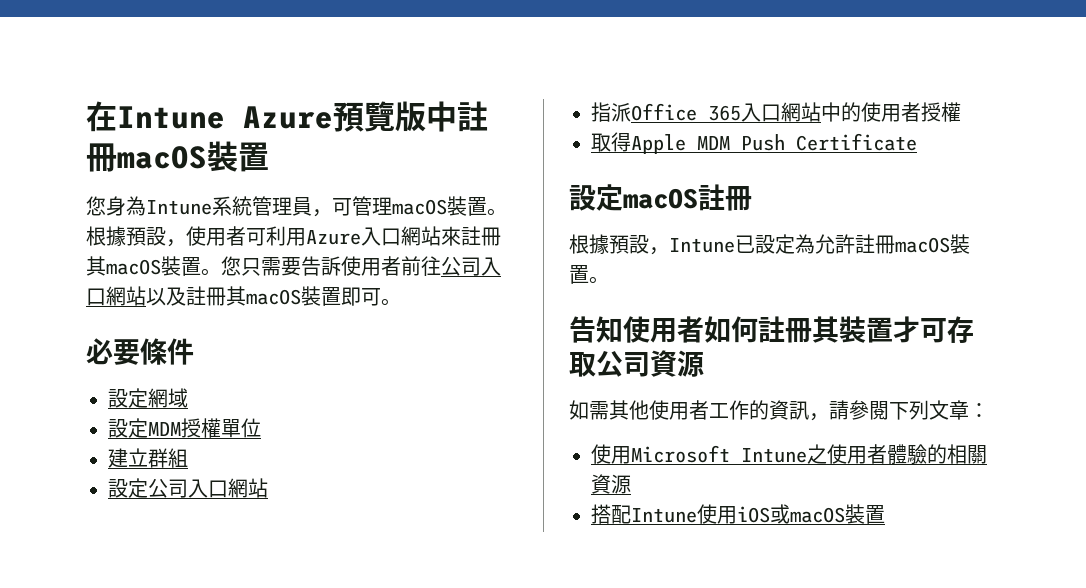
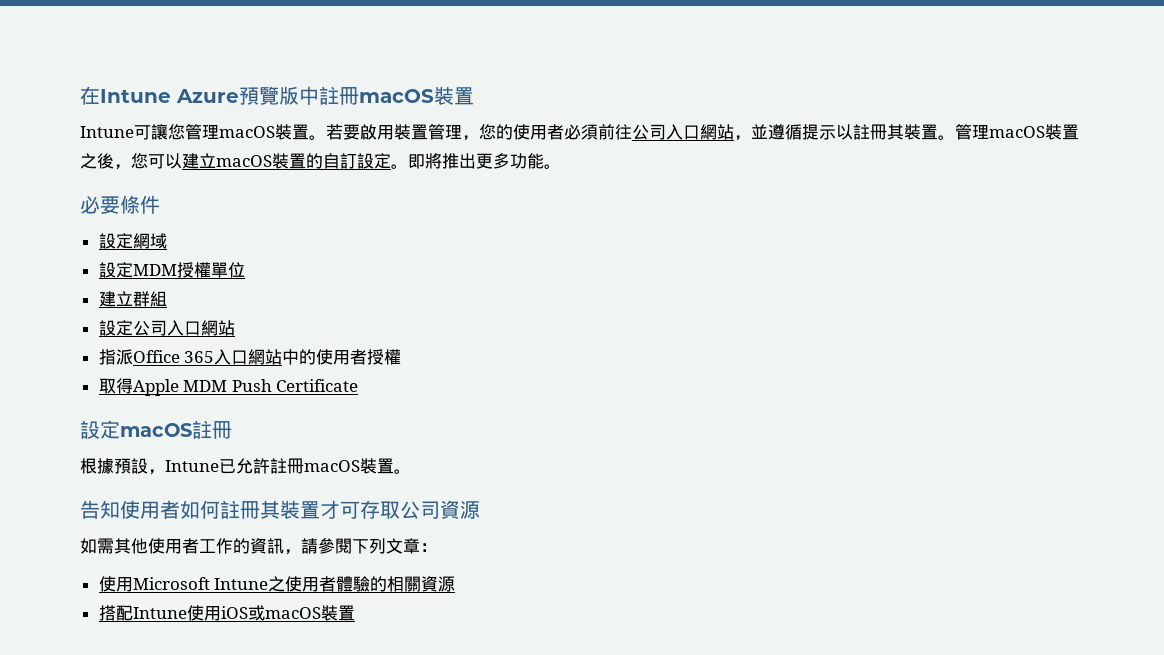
[86,196,507,217] [86,226,501,247] [86,256,501,276] [86,286,381,306] 您身為Intune系統管理員，可管理macOS裝置。根據預設，使用者可利用Azure入口網站來註冊其macOS裝置。您只需要告訴使用者前往公司入口網站以及註冊其macOS裝置即可 -> [80,124,1079,141] [80,153,544,170] Intune可讓您管理macOS裝置。若要啟用裝置管理，您的使用者必須前往公司入口網站，並遵循提示以註冊其裝置。管理macOS裝置之後，您可以建立macOS裝置的自訂設定。即將推出更多功能
[755,234,815,254] 設定為 -> (236, 466) none

